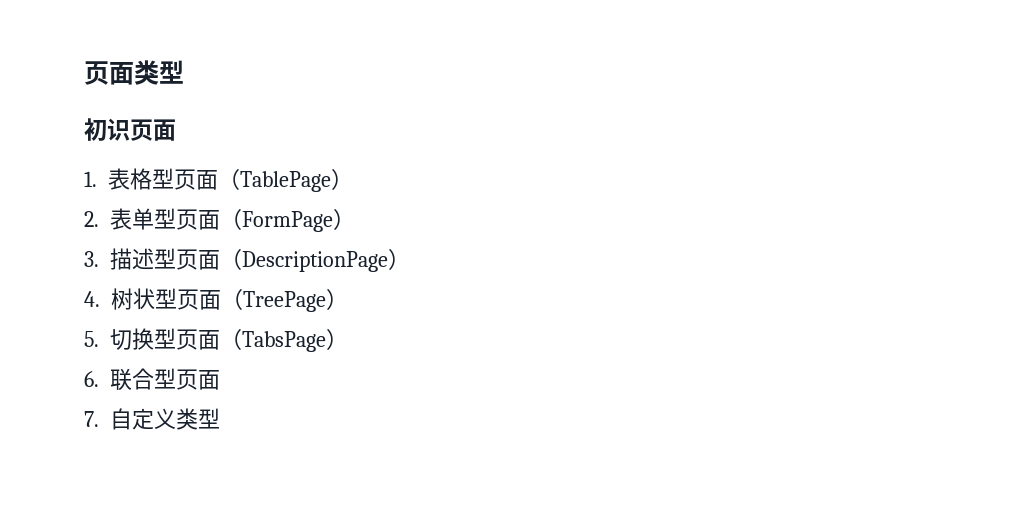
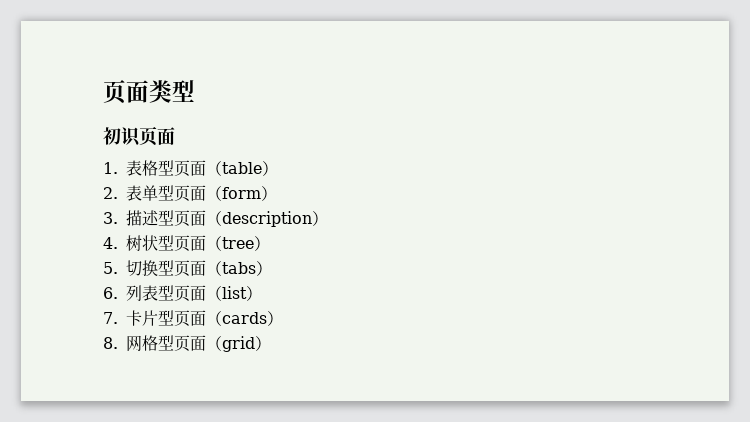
[240,171,332,192] TablePage -> [222,162,262,174] table
[242,211,333,232] FormPage -> [222,187,261,199] form
[242,251,388,272] DescriptionPage -> [222,211,312,227] description
[243,291,326,312] TreePage -> [222,237,254,249] tree
[242,331,326,352] TabsPage -> [222,262,256,274] tabs
[110,368,220,391] 联合型页面 -> [126,285,262,302] 列表型页面（list）
[110,408,220,430] 自定义类型 -> [126,310,283,327] [103,335,271,352] 卡片型页面（cards） // 8.网格型页面（grid）

